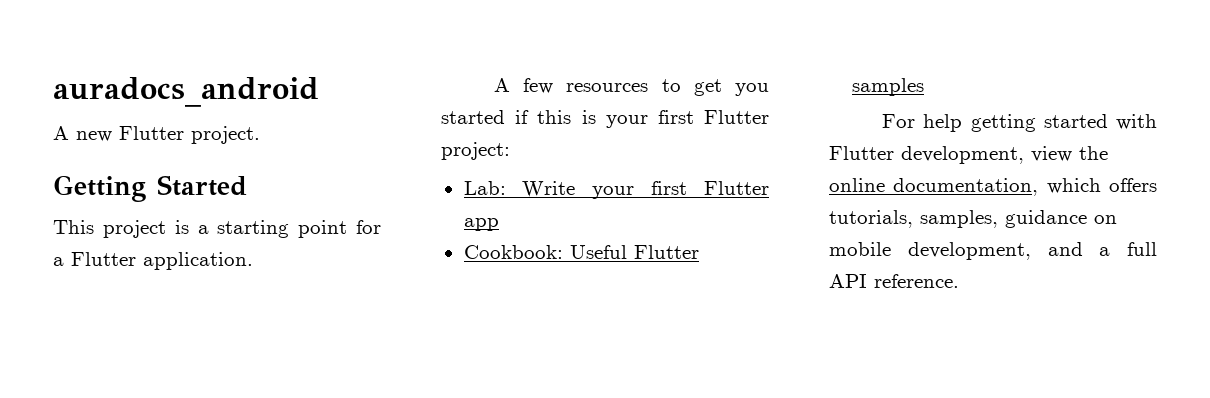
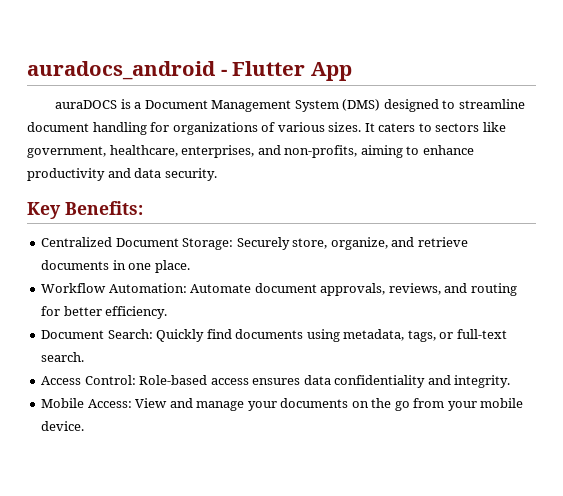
[53,126,260,144] [53,175,247,202] [53,220,382,238] [53,252,253,270] [493,78,769,96] [441,110,769,128] [441,142,510,160] [463,181,769,199] [463,218,499,231] [463,245,699,259] [851,78,924,96] [881,114,1157,132] [829,146,1108,164] [829,178,1157,196] [829,210,1117,228] [829,242,1157,260] [829,274,959,288] // A new Flutter project. // Getting Started // This project is a starting point for a Flutter application. // A few resources to get you started if this is your first Flutter project: // Lab: Write your first Flutter app // Cookbook: Useful Flutter samples // For help getting started with Flutter development, view the online documentation, which offers tutorials, samples, guidance on mobile development, and a full API reference. -> [220,61,352,81] [55,99,525,112] [27,122,506,135] [27,145,474,158] [27,168,217,181] [27,201,143,219] [41,237,468,250] [41,260,190,273] [41,283,517,296] [41,306,168,319] [41,329,507,342] [41,352,85,362] [41,375,511,388] [41,398,524,411] [41,421,85,431] - Flutter App // auraDOCS is a Document Management System (DMS) designed to streamline document handling for organizations of various sizes. It caters to sectors like government, healthcare, enterprises, and non-profits, aiming to enhance productivity and data security. // Key Benefits: // Centralized Document Storage: Securely store, organize, and retrieve documents in one place. // Workflow Automation: Automate document approvals, reviews, and routing for better efficiency. // Document Search: Quickly find documents using metadata, tags, or full-text search. // Access Control: Role-based access ensures data confidentiality and integrity. // Mobile Access: View and manage your documents on the go from your mobile device.

